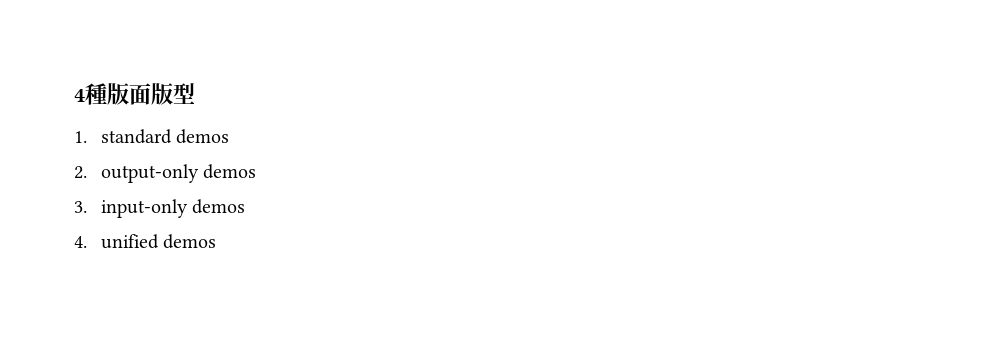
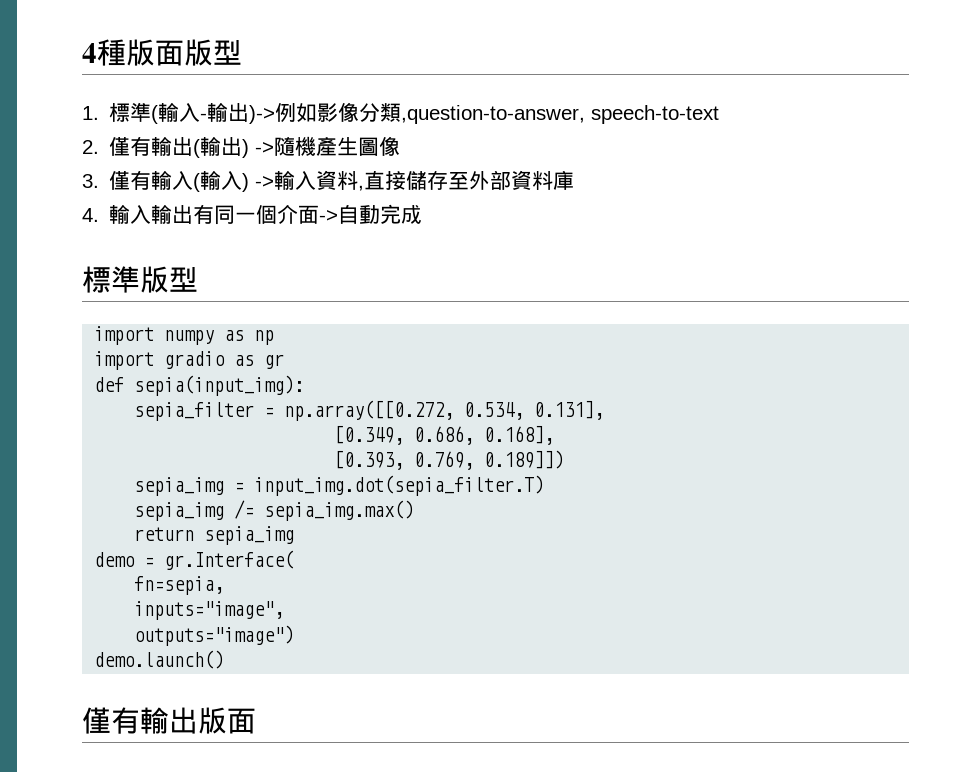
[101,129,230,144] [74,164,257,183] [74,199,246,218] [74,234,217,249] standard demos // 2. output-only demos // 3. input-only demos // 4. unified demos -> [109,102,720,124] [82,136,401,158] [82,170,575,192] [82,204,423,225] [82,266,198,293] [94,326,275,345] [94,351,285,370] [94,375,305,396] [134,400,605,421] [334,425,555,445] [334,450,565,470] [134,475,545,496] [134,500,415,521] [134,526,295,545] [94,550,295,570] [134,576,225,595] [134,601,285,620] [134,625,295,646] [94,650,225,669] [82,707,256,734] 標準(輸入-輸出)->例如影像分類,question-to-answer, speech-to-text // 2.僅有輸出(輸出) ->隨機產生圖像 // 3.僅有輸入(輸入) ->輸入資料,直接儲存至外部資料庫 // 4.輸入輸出有同一個介面->自動完成 // 標準版型 // import numpy as np // import gradio as gr // def sepia(input_img): // sepia_filter = np.array([[0.272, 0.534, 0.131], // [0.349, 0.686, 0.168], // [0.393, 0.769, 0.189]]) // sepia_img = input_img.dot(sepia_filter.T) // sepia_img /= sepia_img.max() // return sepia_img // demo = gr.Interface( // fn=sepia, // inputs="image", // outputs="image") // demo.launch() // 僅有輸出版面

